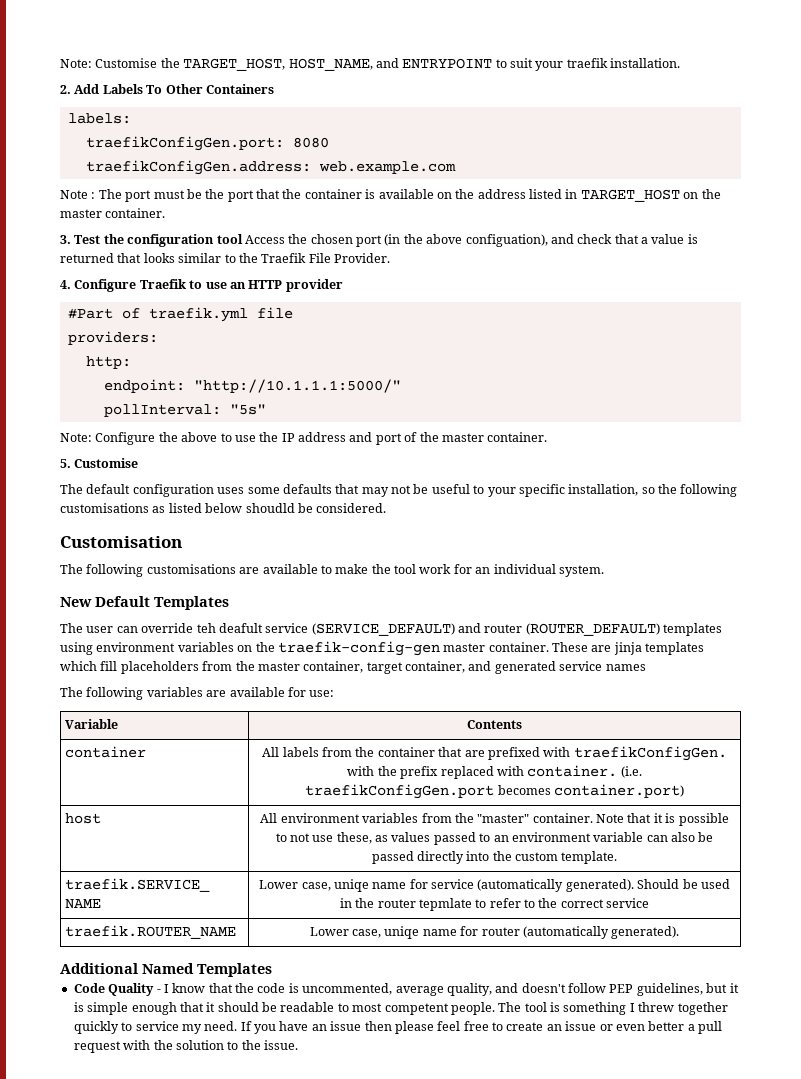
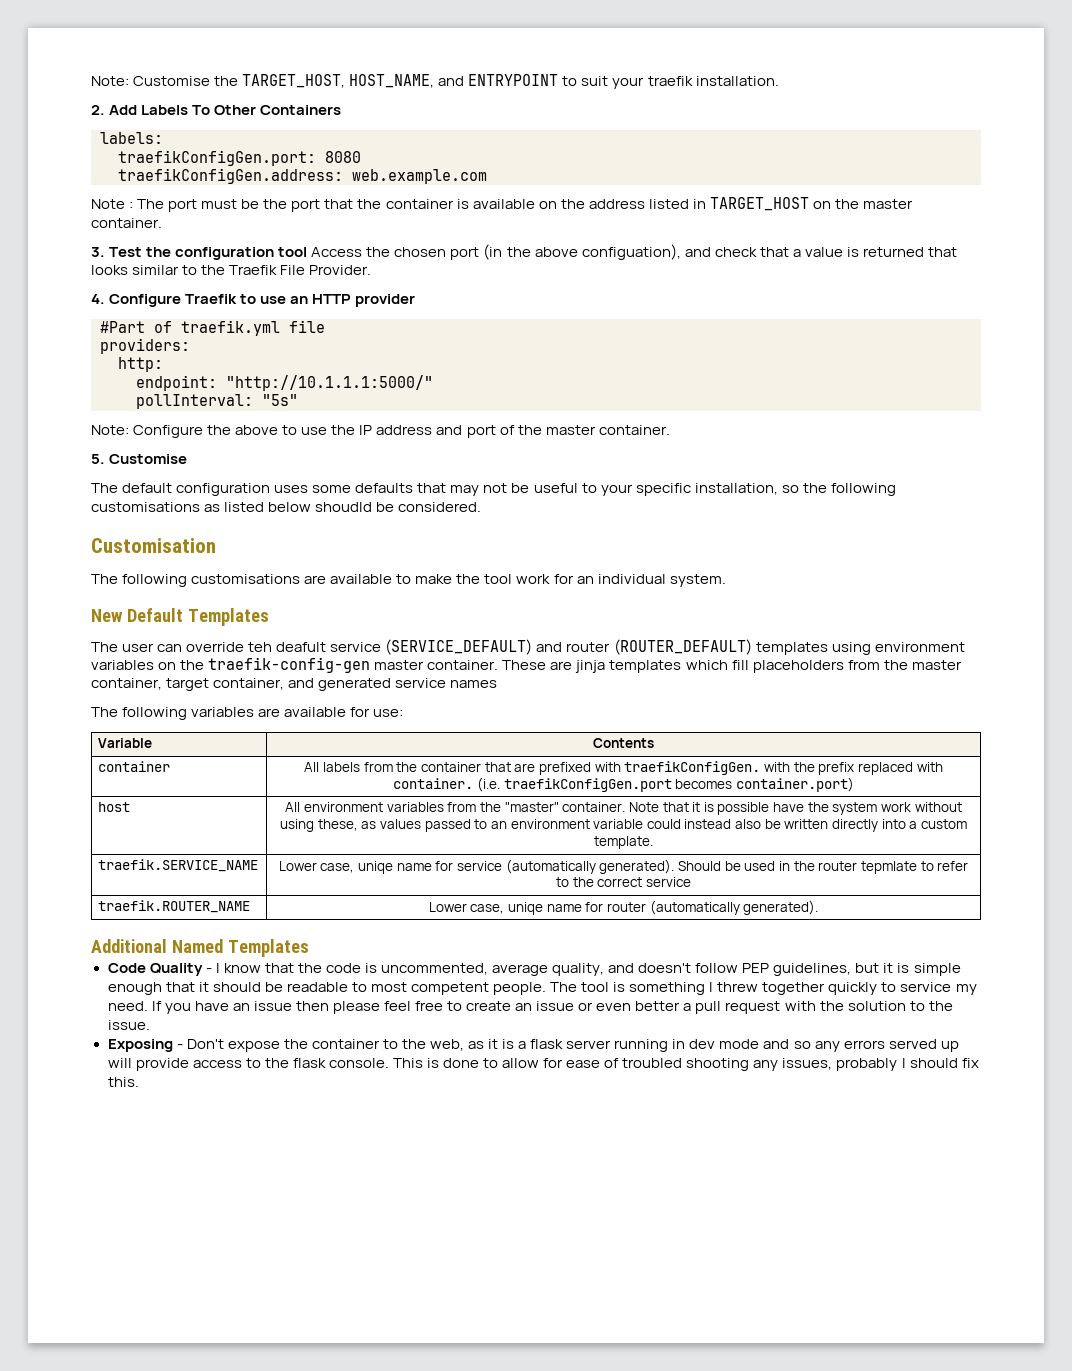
[275,833,334,842] to not use -> [773,802,962,815] [280,819,315,832] have the system work without using
[646,835,668,842] can -> [646,819,732,829] could instead
[371,851,414,864] passed -> [784,819,829,829] written
[492,851,512,861] the -> [909,821,918,829] a
(298, 1045) none -> [107,1039,959,1052] [107,1058,979,1071] [107,1077,139,1087] // Exposing - Don't expose the container to the web, as it is a flask server running in dev mode and so any errors served up will provide access to the flask console. This is done to allow for ease of troubled shooting any issues, probably I should fix this.

